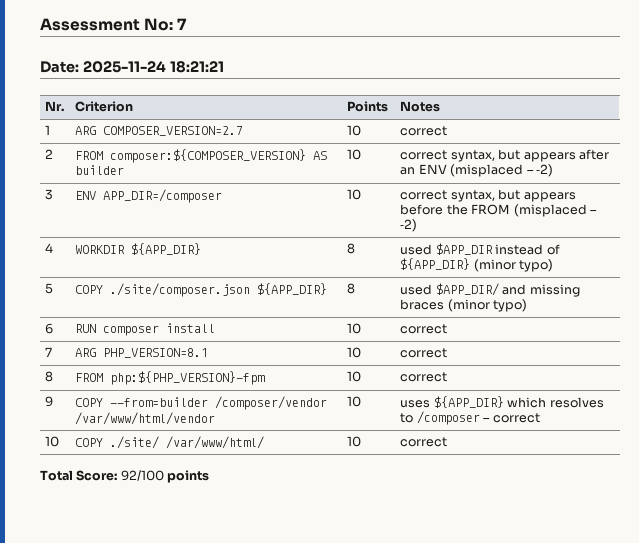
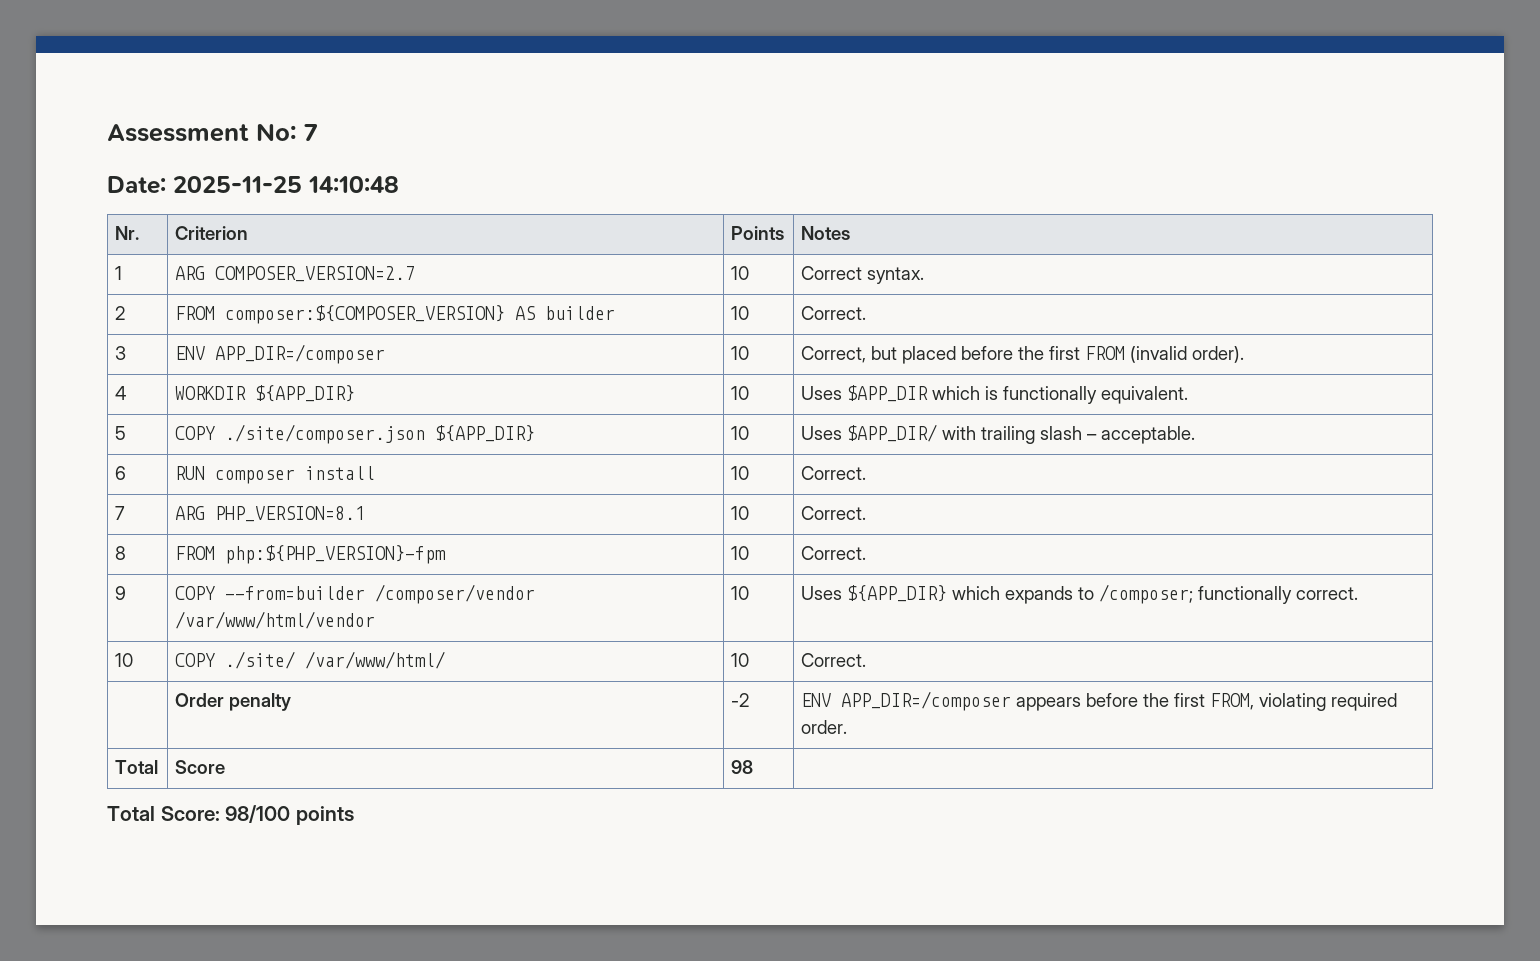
[82,61,224,73] 2025-11-24 18:21:21 -> [173,176,399,193] 2025-11-25 14:10:48
[400,126,448,136] correct -> [801,266,925,284] Correct syntax.
[400,149,609,162] [400,164,553,177] [45,189,54,200] [75,189,223,203] [347,189,362,200] [400,189,576,202] [400,204,597,217] [400,219,418,232] [45,243,54,253] [75,243,202,255] [347,243,356,254] [400,243,560,255] [400,258,554,272] [45,283,54,294] [75,283,328,297] [347,283,356,294] [400,283,580,297] [400,299,528,312] correct syntax, but appears after an ENV (misplaced – ‑2) // 3 | ENV APP_DIR=/composer | 10 | correct syntax, but appears before the FROM (misplaced – ‑2) // 4 | WORKDIR ${APP_DIR} | 8 | used $APP_DIR instead of ${APP_DIR} (minor typo) // 5 | COPY ./site/composer.json ${APP_DIR} | 8 | used $APP_DIR/ and missing braces (minor typo) -> [801,306,867,320] [115,346,127,360] [175,344,386,364] [731,346,750,360] [801,346,1245,364] [115,386,127,400] [175,385,356,402] [731,386,750,400] [801,385,1189,404] [115,426,127,440] [175,424,536,444] [731,426,750,440] [801,424,1196,444] Correct. // 3 | ENV APP_DIR=/composer | 10 | Correct, but placed before the first FROM (invalid order). // 4 | WORKDIR ${APP_DIR} | 10 | Uses $APP_DIR which is functionally equivalent. // 5 | COPY ./site/composer.json ${APP_DIR} | 10 | Uses $APP_DIR/ with trailing slash – acceptable.
[400,324,448,334] correct -> [801,466,867,480] Correct.
[400,348,448,358] correct -> [801,506,867,520] Correct.
[400,372,448,382] correct -> [801,546,867,560] Correct.
[400,400,431,408] uses -> [801,586,843,600] Uses
[549,397,604,408] [400,411,540,425] resolves to /composer – correct -> [1005,584,1359,604] expands to /composer; functionally correct.
[400,437,448,447] correct -> [801,653,867,667] [175,693,292,711] [731,693,750,707] [801,691,1398,711] [801,720,848,734] [115,760,159,774] [175,760,226,774] [731,760,754,774] Correct. // | Order penalty | -2 | ENV APP_DIR=/composer appears before the first FROM, violating required order. // Total | Score | 98 |
[120,470,164,481] 92/100 -> [225,805,291,823] 98/100

